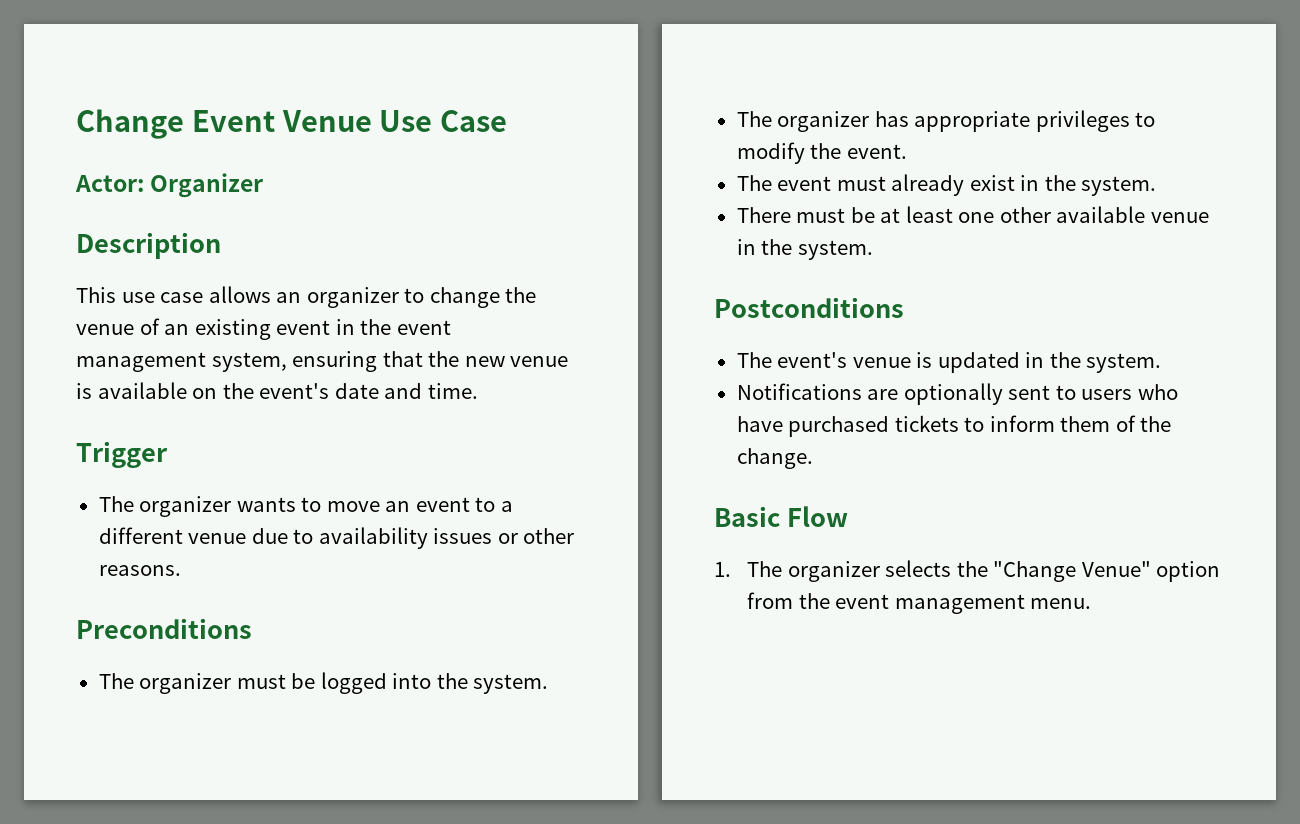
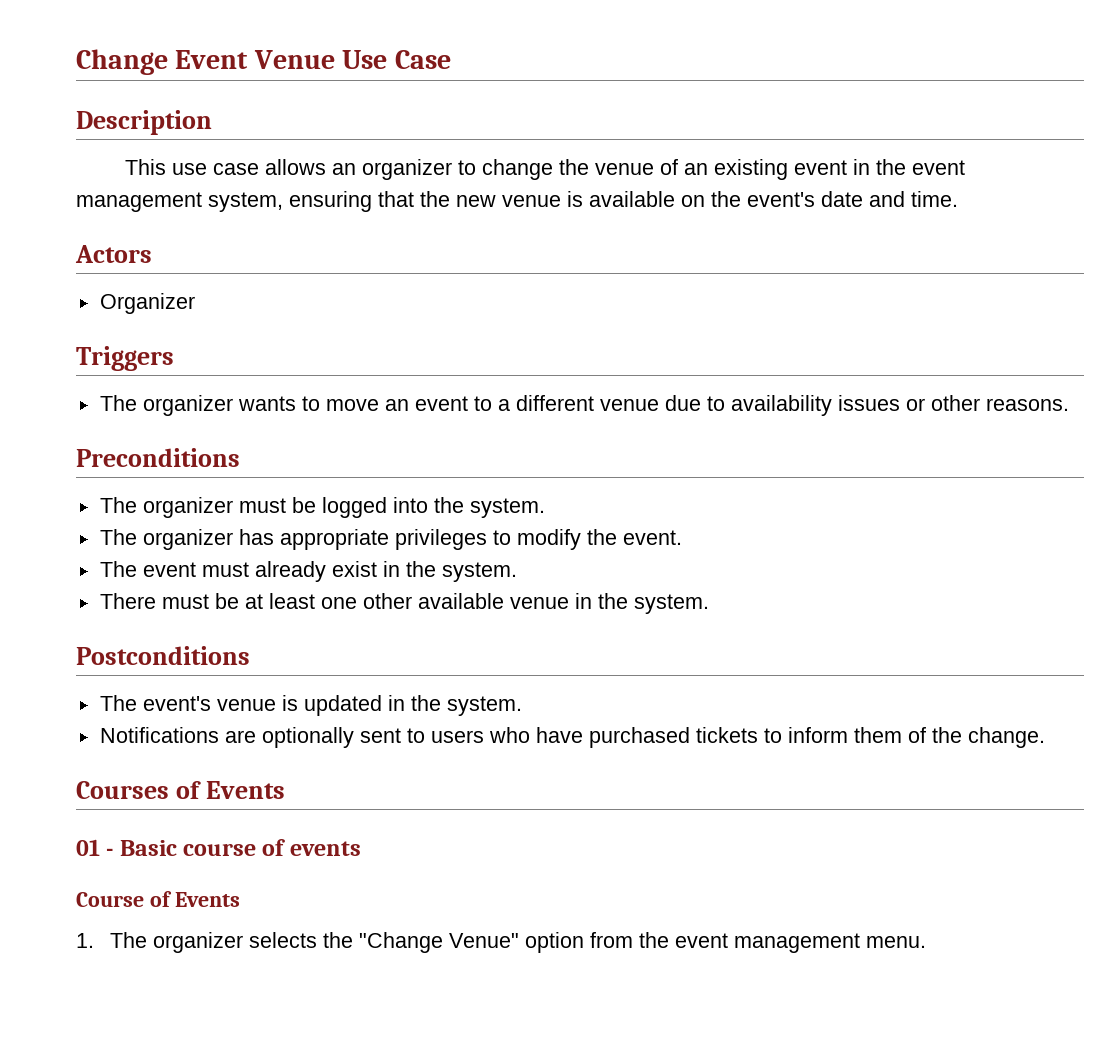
[75,173,265,198] // Actor: Organizer -> (451, 59) none
[76,441,168,468] Trigger -> [75,245,152,263] [99,293,195,314] [76,346,174,371] Actors // Organizer // Triggers
[714,506,848,527] Basic Flow -> [76,781,285,799] [76,839,361,856] [76,891,240,907] Courses of Events // 01 - Basic course of events // Course of Events

